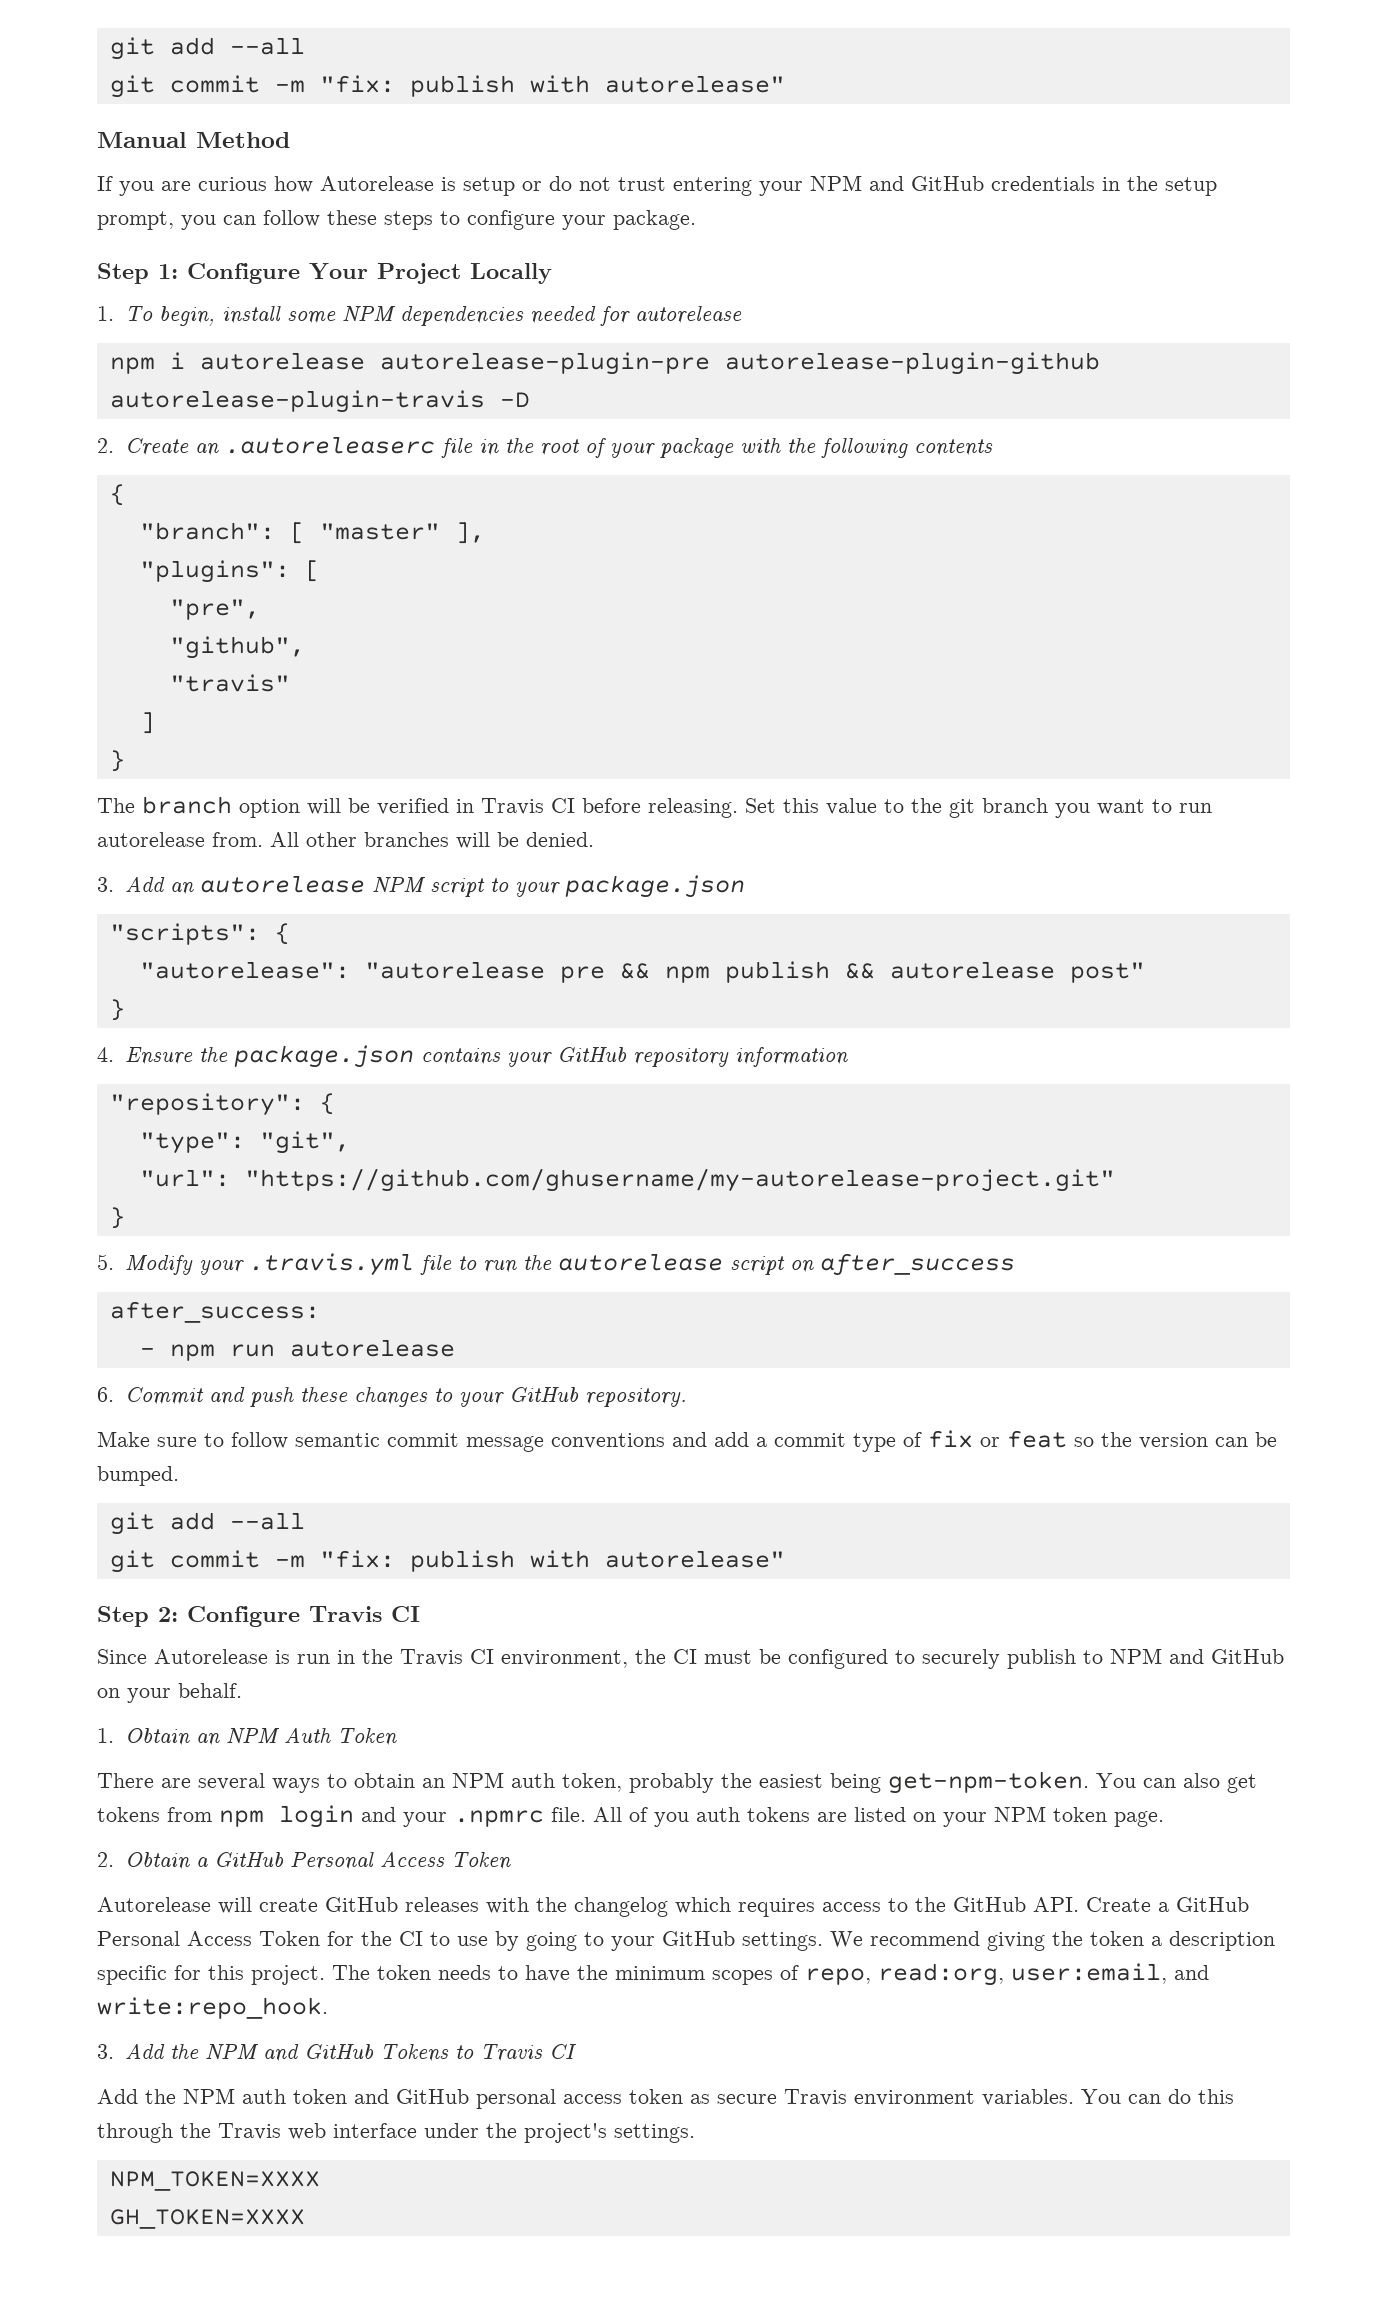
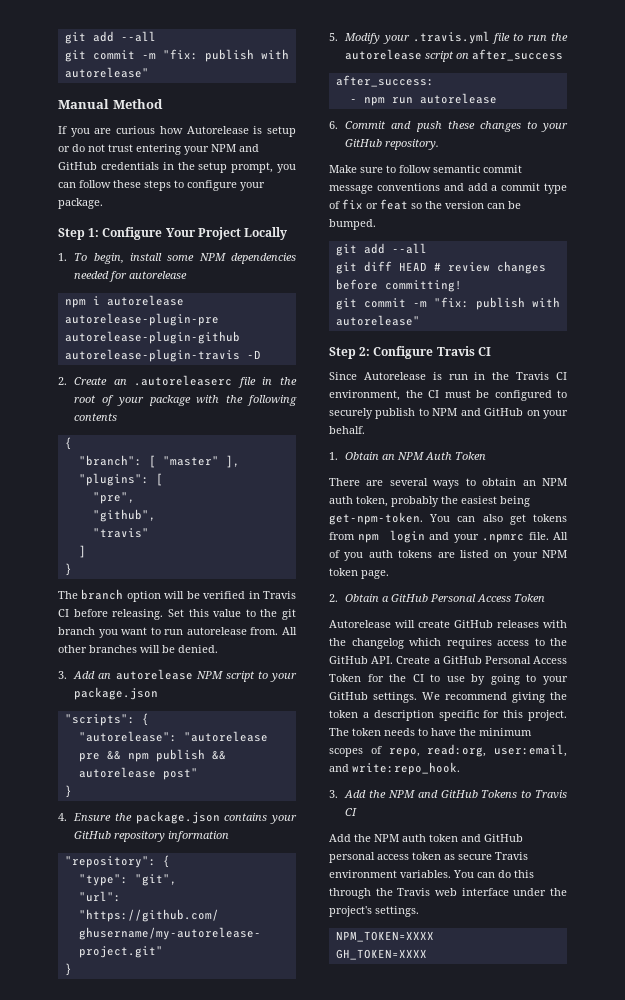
(305, 1521) none -> [335,261,546,274] [335,279,462,292] // git diff HEAD # review changes before committing!

